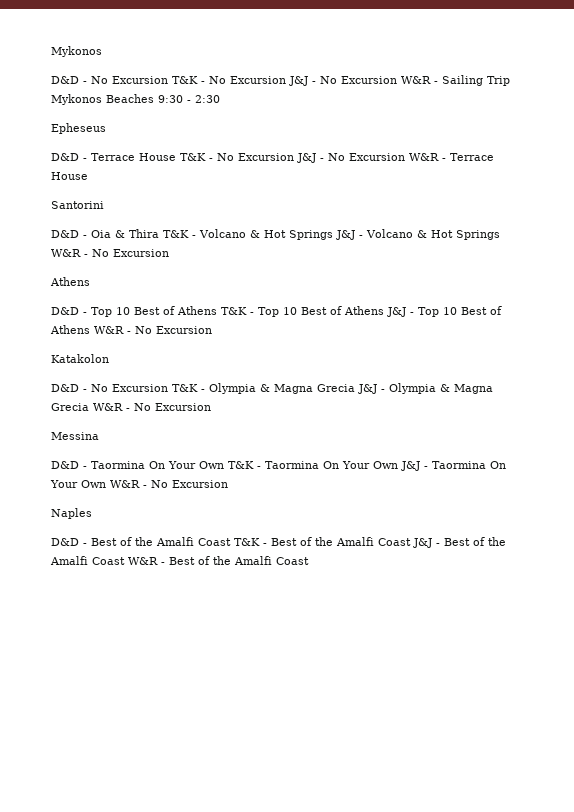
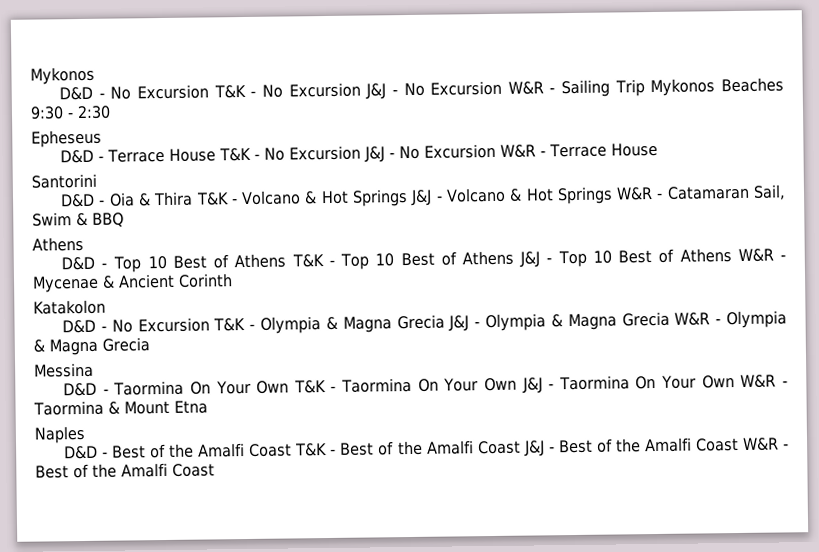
[92,249,169,257] No Excursion -> [666,184,786,200] [32,212,124,228] Catamaran Sail, Swim & BBQ
[135,326,212,334] No Excursion -> [32,273,233,293] Mycenae & Ancient Corinth
[134,403,211,411] No Excursion -> [725,310,787,329] [33,337,150,356] Olympia & Magna Grecia
[151,480,228,488] No Excursion -> [33,400,208,416] Taormina & Mount Etna

